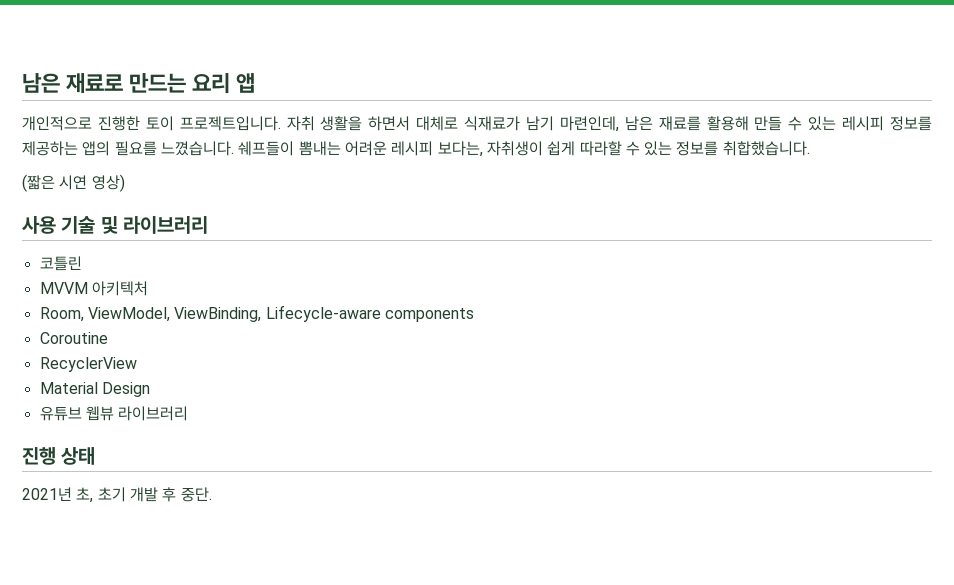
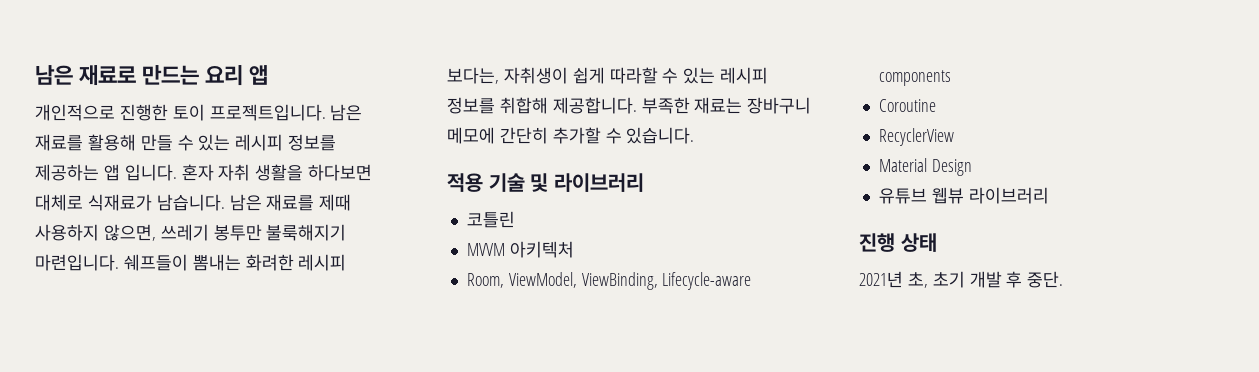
[286,116,619,132] 자취 생활을 하면서 대체로 식재료가 남기 마련인데, -> (326, 112) none
[82,141,234,156] 앱의 필요를 느꼈습니다. -> [103,164,373,181] [35,194,352,211] [35,224,347,241] [35,254,119,271] 앱 입니다. 혼자 자취 생활을 하다보면 대체로 식재료가 남습니다. 남은 재료를 제때 사용하지 않으면, 쓰레기 봉투만 불룩해지기 마련입니다.
[344,141,387,156] 어려운 -> [245,254,294,271] 화려한
[676,141,810,156] [22,174,125,192] [22,216,56,234] 정보를 취합했습니다. // (짧은 시연 영상) // 사용 -> [720,67,769,84] [447,97,812,114] [447,127,695,144] [447,173,483,192] 레시피 정보를 취합해 제공합니다. 부족한 재료는 장바구니 메모에 간단히 추가할 수 있습니다. // 적용

